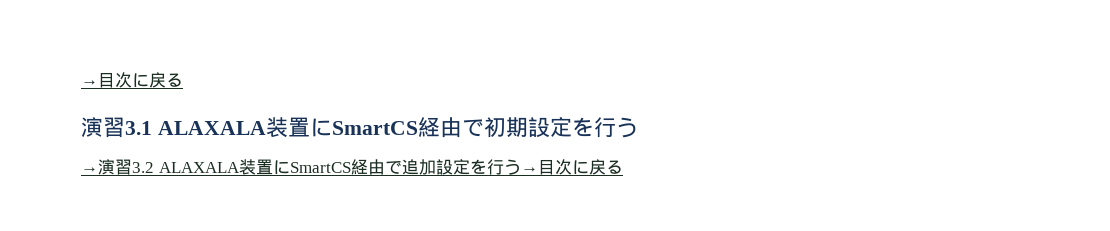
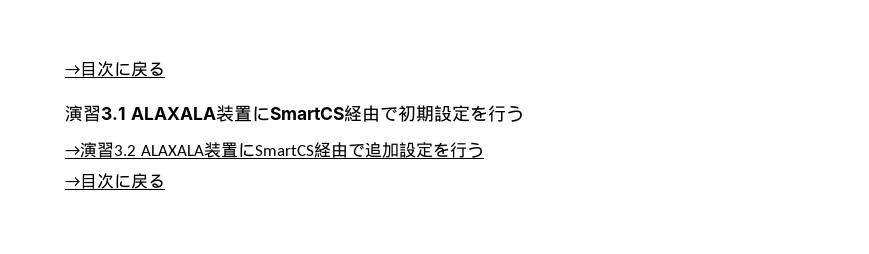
(521, 167) none -> (484, 150) //

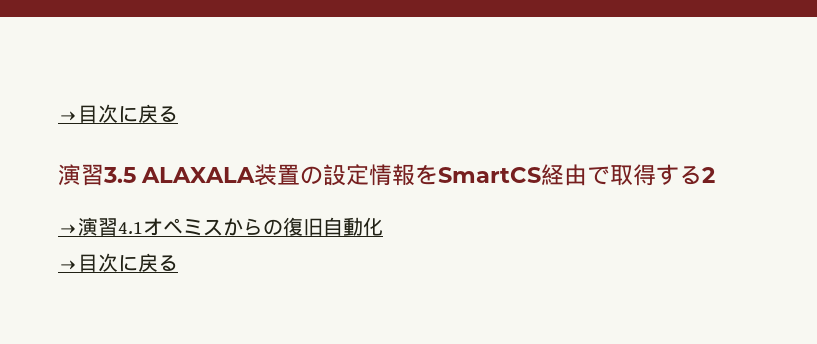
[101,105,524,122] [65,142,484,158] 3.1 ALAXALA装置にSmartCS経由で初期設定を行う // →演習3.2 ALAXALA装置にSmartCS経由で追加設定を行う -> [103,164,716,186] [58,217,383,236] 3.5 ALAXALA装置の設定情報をSmartCS経由で取得する2 // →演習4.1オペミスからの復旧自動化

